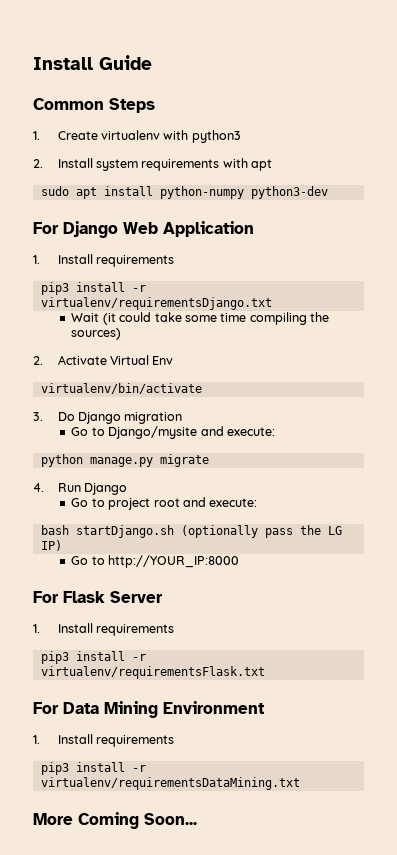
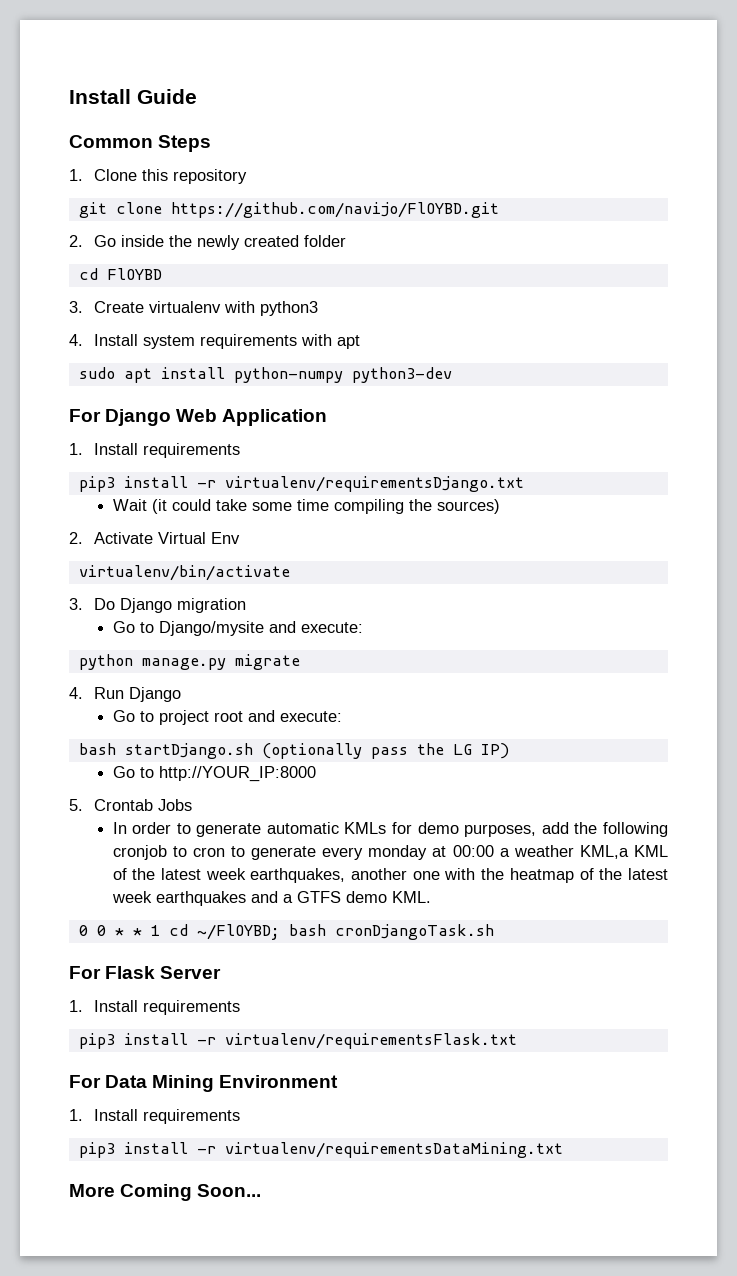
(40, 135) none -> [94,169,248,184] [78,202,499,218] [69,235,347,250] [78,268,162,280] [69,301,83,313] Clone this repository // git clone https://github.com/navijo/FlOYBD.git // 2. Go inside the newly created folder // cd FlOYBD // 3.
[33,159,43,168] 2. -> [69,334,83,346] 4.
(240, 561) none -> [69,799,193,811] [112,822,668,837] [112,845,668,860] [112,868,668,883] [111,891,431,906] [78,924,494,940] // 5. Crontab Jobs // In order to generate automatic KMLs for demo purposes, add the following cronjob to cron to generate every monday at 00:00 a weather KML,a KML of the latest week earthquakes, another one with the heatmap of the latest week earthquakes and a GTFS demo KML. // 0 0 * * 1 cd ~/FlOYBD; bash cronDjangoTask.sh

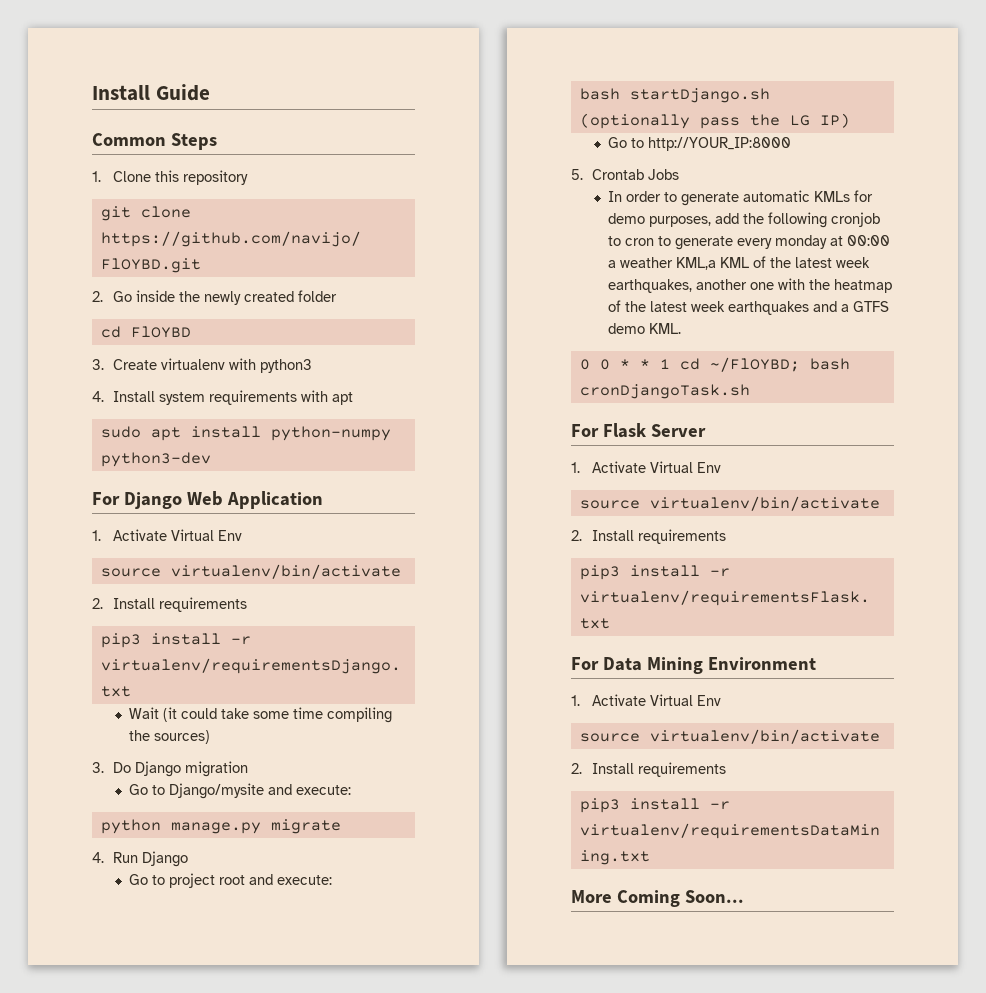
(83, 449) none -> [113,529,243,541] [100,564,401,579] [92,598,103,609] Activate Virtual Env // source virtualenv/bin/activate // 2.
[69,532,241,544] [78,565,290,581] // 2. Activate Virtual Env // virtualenv/bin/activate -> (211, 737) none
(83, 1006) none -> [592,461,722,473] [579,496,880,511] [571,530,582,541] Activate Virtual Env // source virtualenv/bin/activate // 2.
(83, 1115) none -> [592,694,722,706] [579,729,880,744] [571,763,582,774] Activate Virtual Env // source virtualenv/bin/activate // 2.

